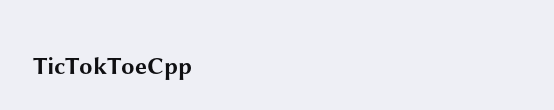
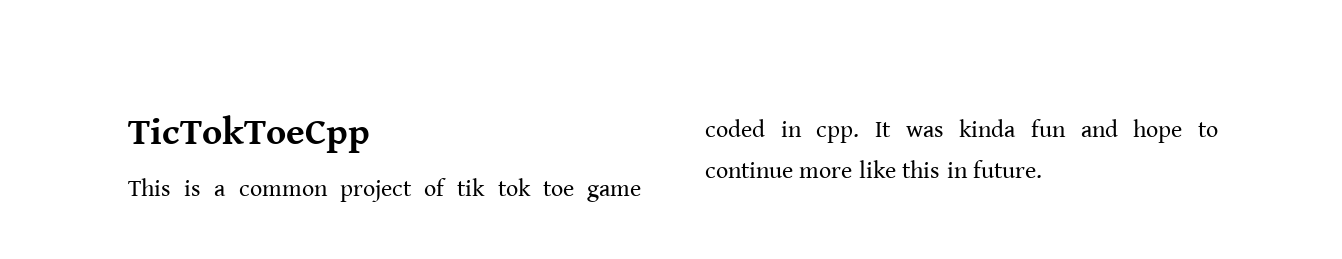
(192, 68) none -> [128,178,641,202] [705,119,1218,143] [705,160,1043,178] // This is a common project of tik tok toe game coded in cpp. It was kinda fun and hope to continue more like this in future.

